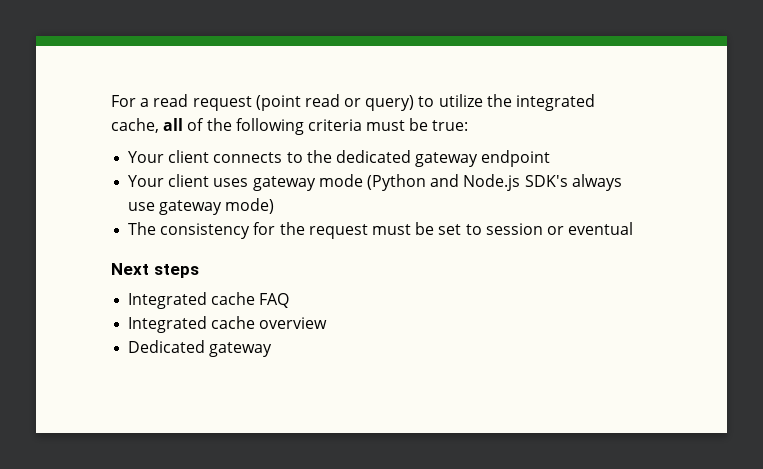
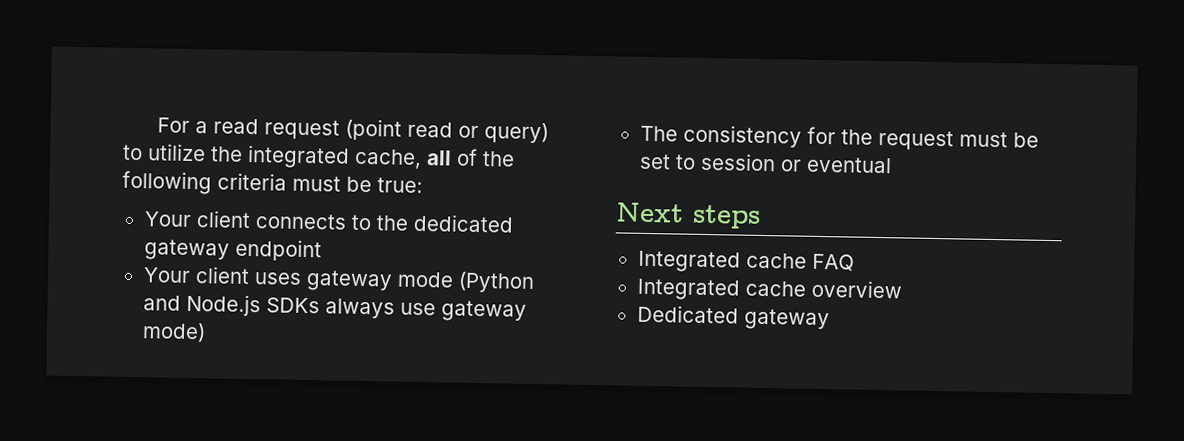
[524,175,568,187] SDK's -> [265,297,320,314] SDKs

